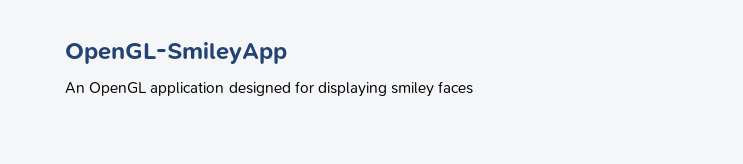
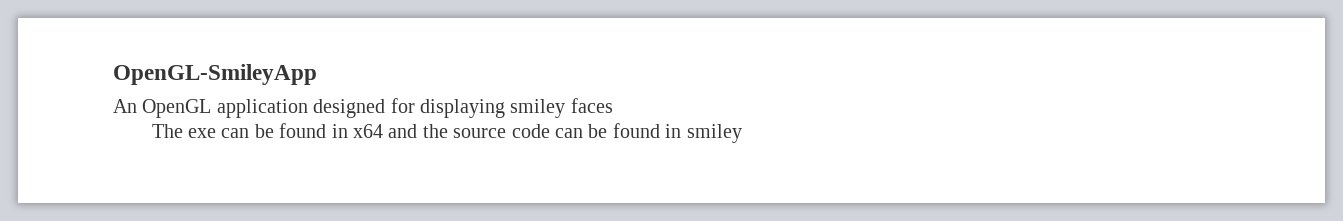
(474, 87) none -> [151,123,742,143] // The exe can be found in x64 and the source code can be found in smiley

